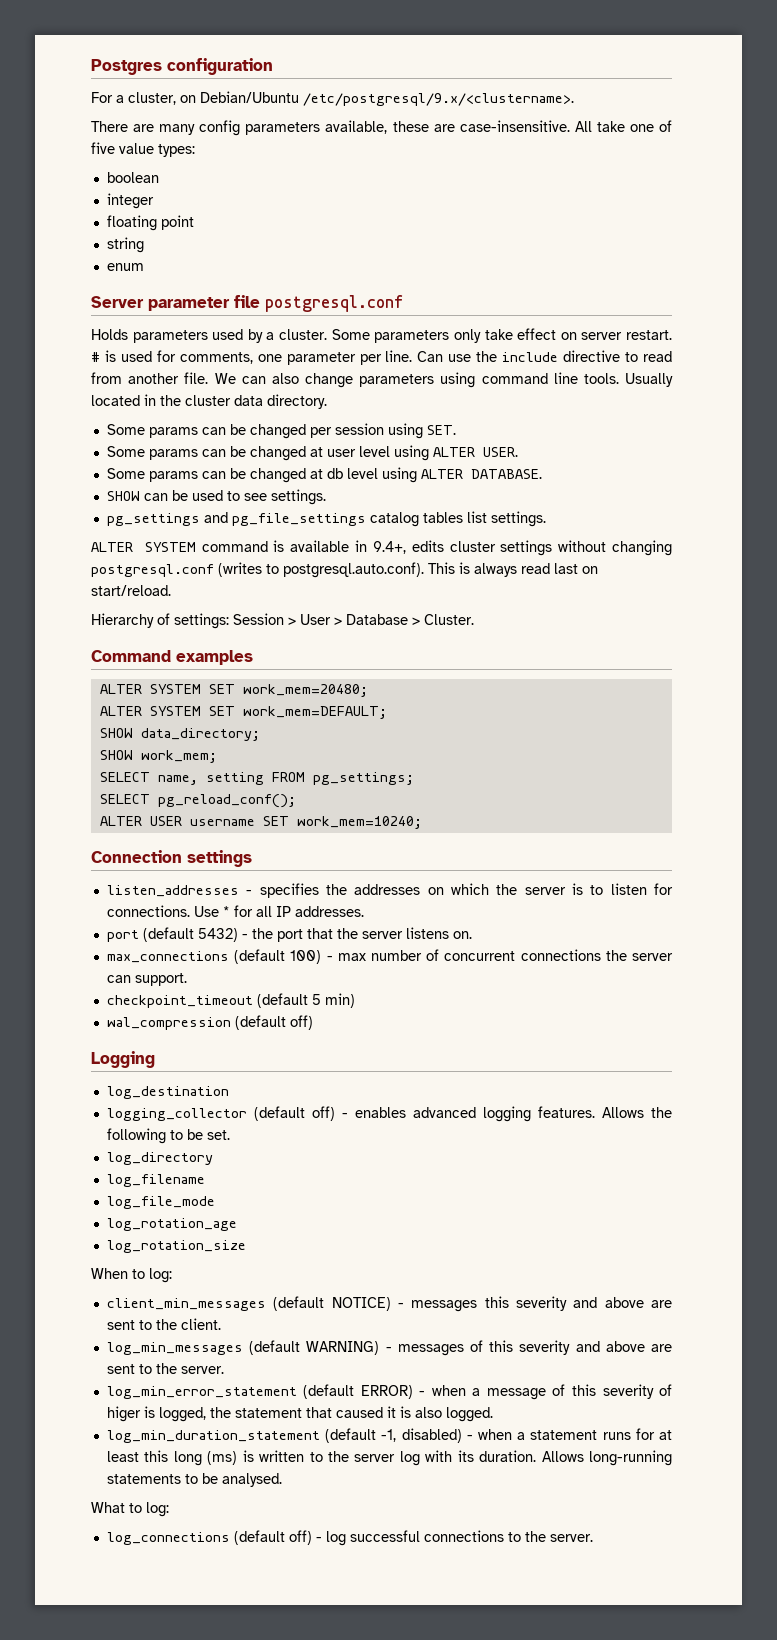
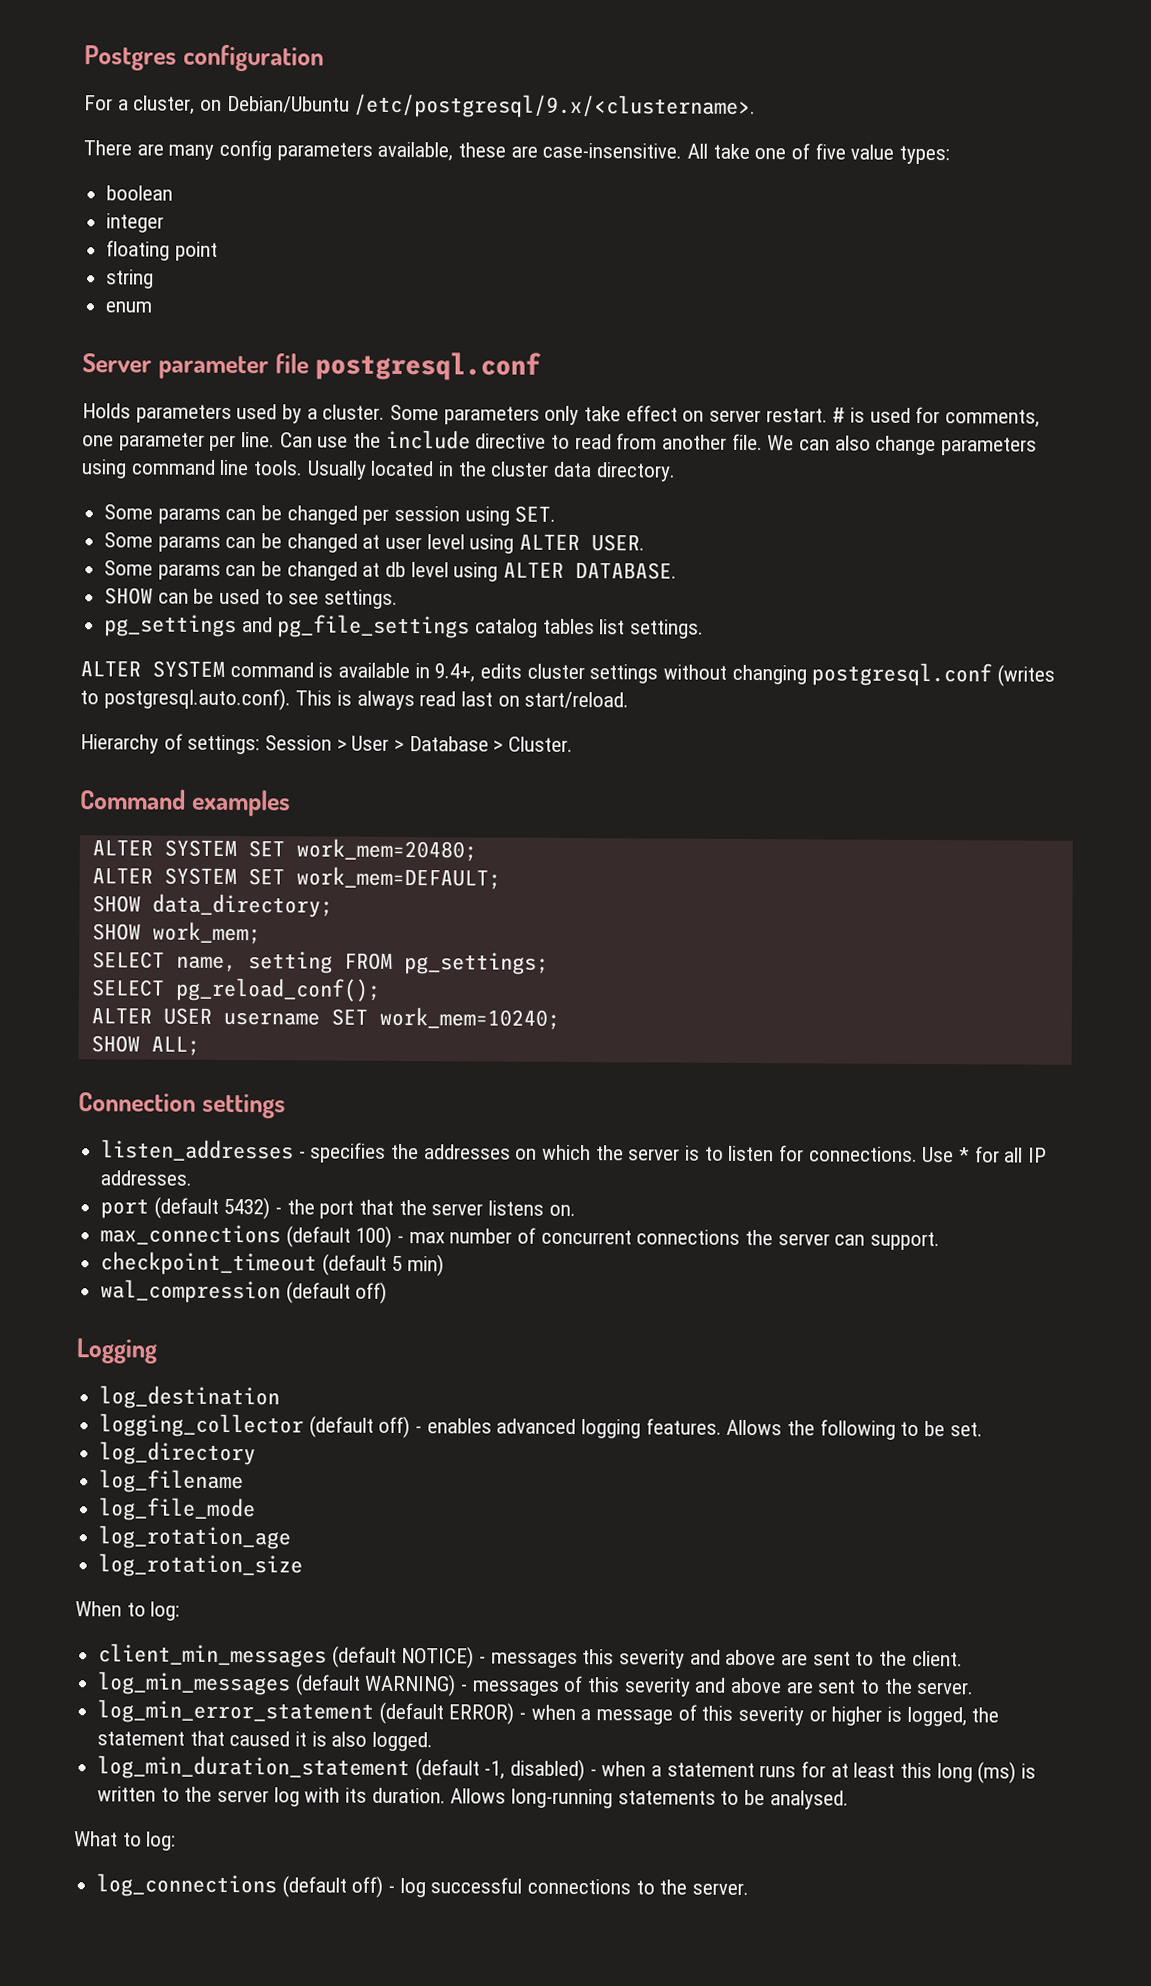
(422, 822) none -> [90,1035,200,1056] // SHOW ALL;
[658,1384,672,1396] [106,1406,141,1422] of higer -> [808,1706,883,1726] or higher

